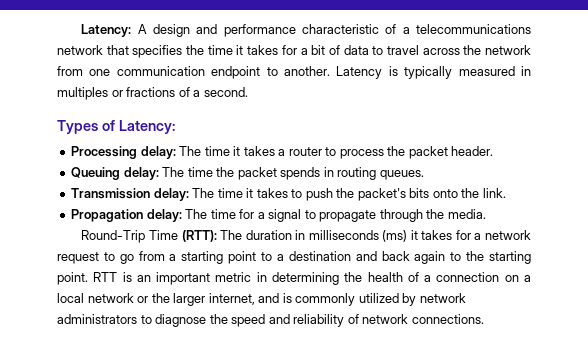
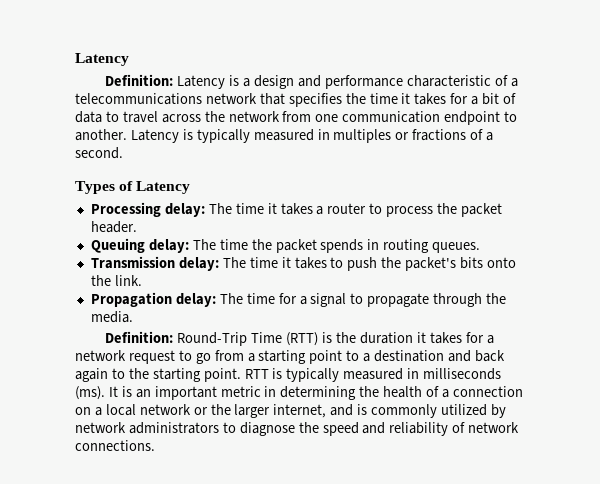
[81,24,147,37] Latency: A -> [75,53,129,66] [105,74,251,89] Latency // Definition: Latency is a
[118,120,175,134] Latency: -> [136,181,191,194] Latency
(486, 214) none -> [105,331,174,343] Definition:
[181,230,408,242] (RTT): The duration in milliseconds (ms) -> [286,332,413,346] (RTT) is the duration
(132, 277) none -> [286,368,502,382] [75,386,132,400] typically measured in milliseconds (ms). It is

